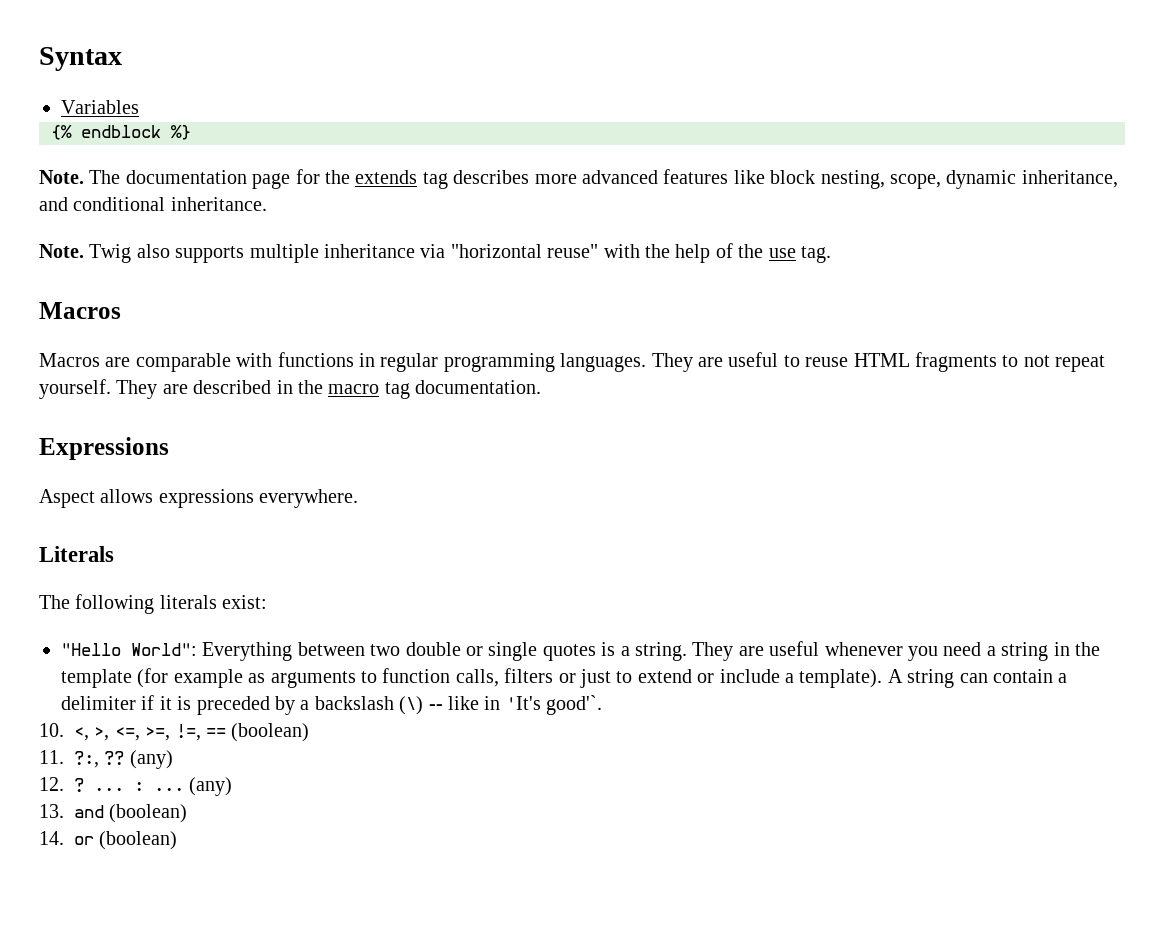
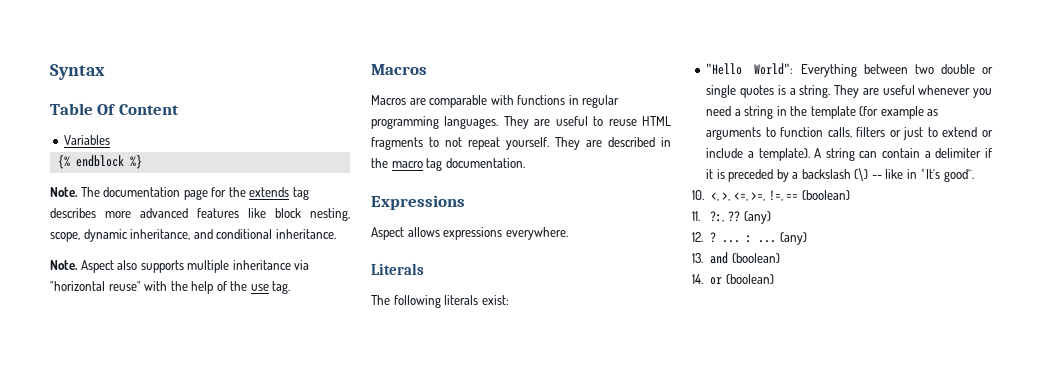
(122, 59) none -> [50,103,179,115] // Table Of Content
[89,244,132,263] Twig -> [80,260,114,273] Aspect

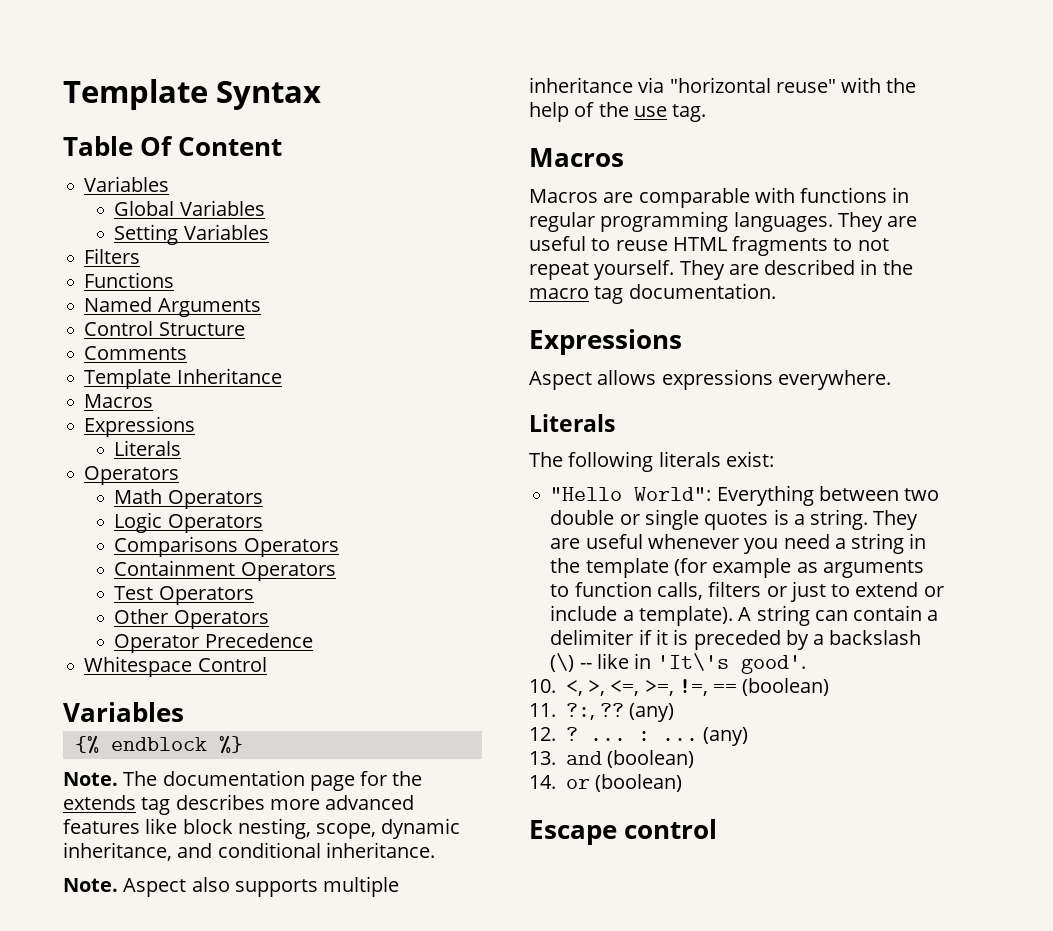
(50, 72) none -> [63,79,208,110] Template
(111, 140) none -> [114,200,265,216] [114,224,269,245] [84,248,141,264] [84,272,175,288] [84,297,261,317] [84,321,245,336] [84,346,188,360] [84,368,282,389] [84,394,154,408] [84,416,196,437] [114,440,182,456] [84,466,180,485] [114,489,263,509] [114,512,263,533] [114,536,339,557] [114,560,336,581] [114,586,254,605] [114,609,269,629] [114,633,313,653] [84,656,267,677] [63,702,184,722] // Global Variables // Setting Variables // Filters // Functions // Named Arguments // Control Structure // Comments // Template Inheritance // Macros // Expressions // Literals // Operators // Math Operators // Logic Operators // Comparisons Operators // Containment Operators // Test Operators // Other Operators // Operator Precedence // Whitespace Control // Variables
[920,168,974,182] 'It's good'`. -> [656,653,806,674] 'It\'s good'.
(774, 279) none -> [529,819,718,845] // Escape control

